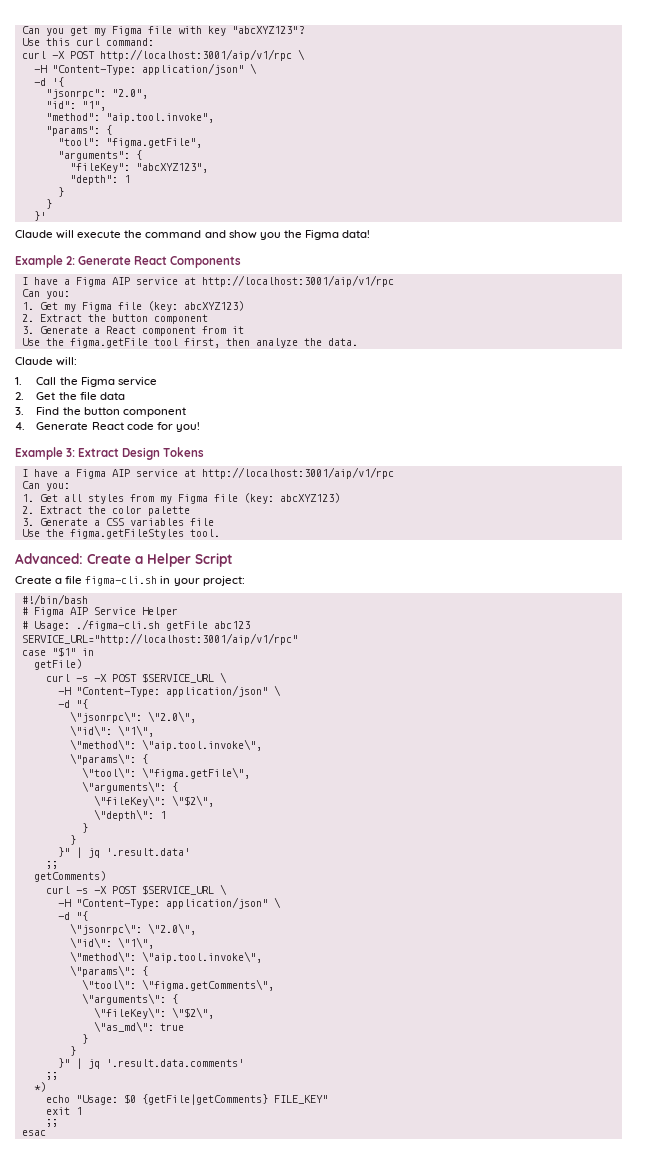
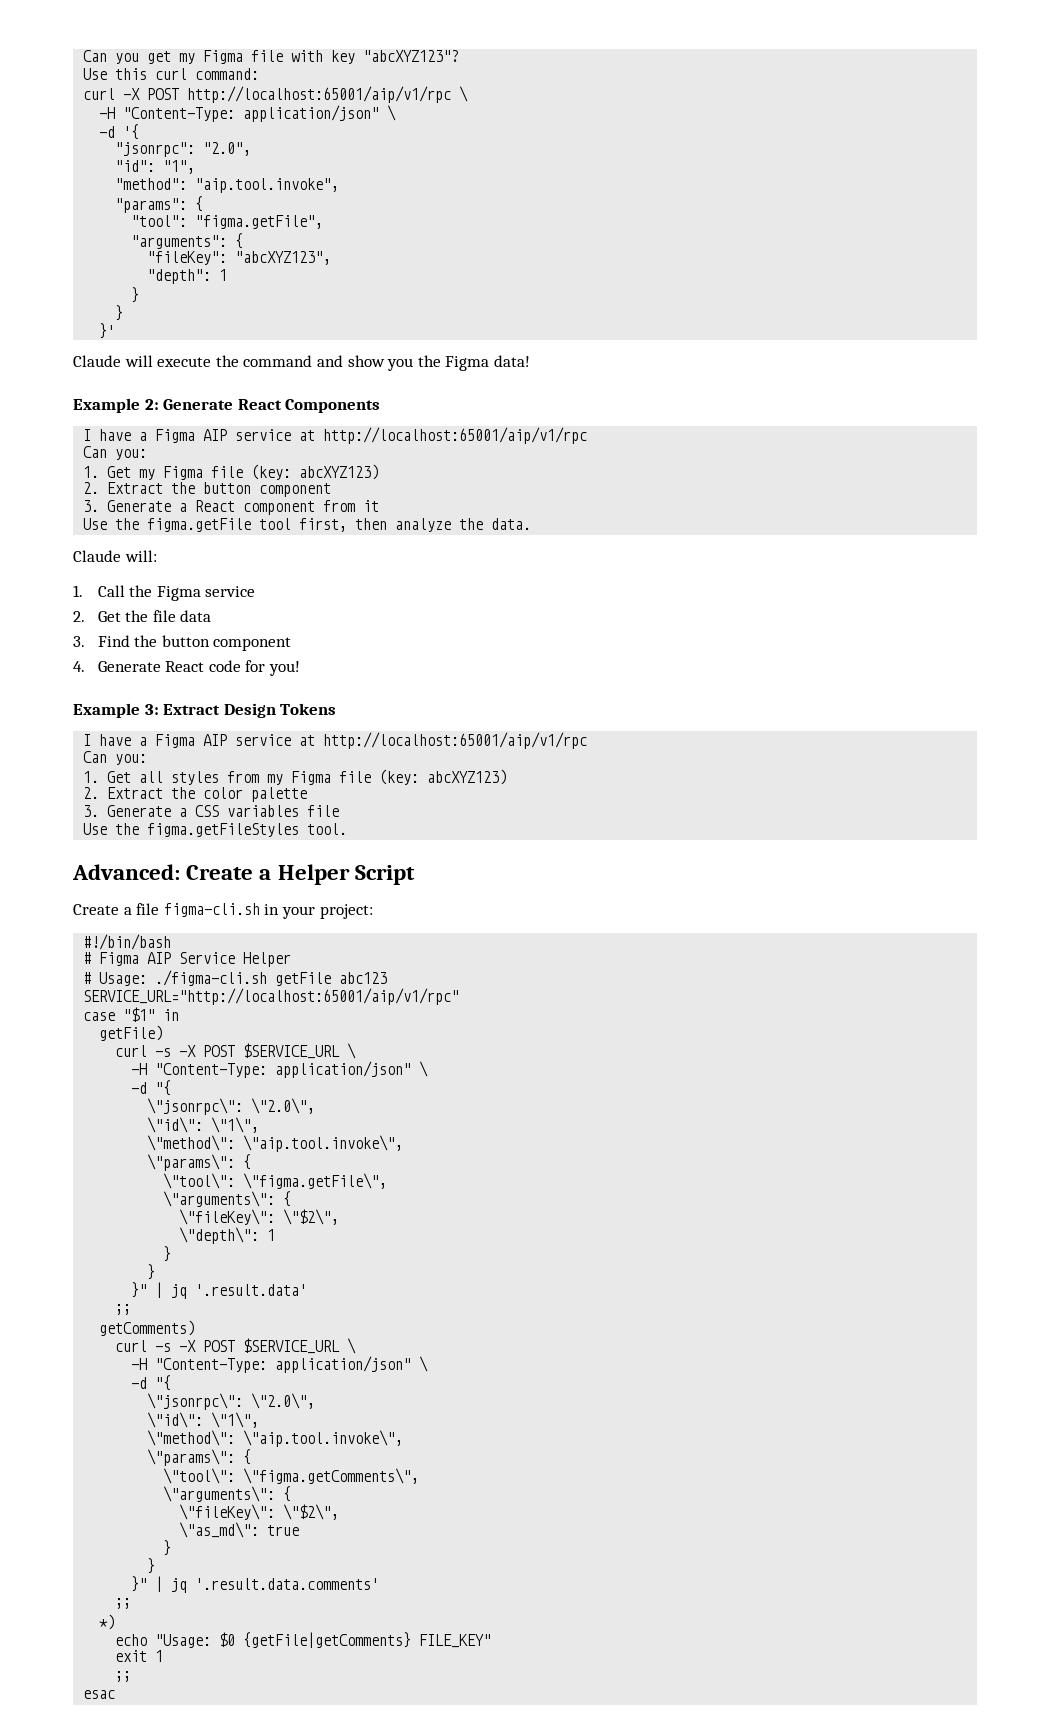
[99,49,292,61] http://localhost:3001/aip/v1/rpc -> [187,86,452,103] http://localhost:65001/aip/v1/rpc
[201,275,394,287] http://localhost:3001/aip/v1/rpc -> [323,427,588,444] http://localhost:65001/aip/v1/rpc
[201,467,394,479] http://localhost:3001/aip/v1/rpc -> [323,732,588,749] http://localhost:65001/aip/v1/rpc
[21,633,298,645] SERVICE_URL="http://localhost:3001/aip/v1/rpc" -> [83,988,460,1005] SERVICE_URL="http://localhost:65001/aip/v1/rpc"

